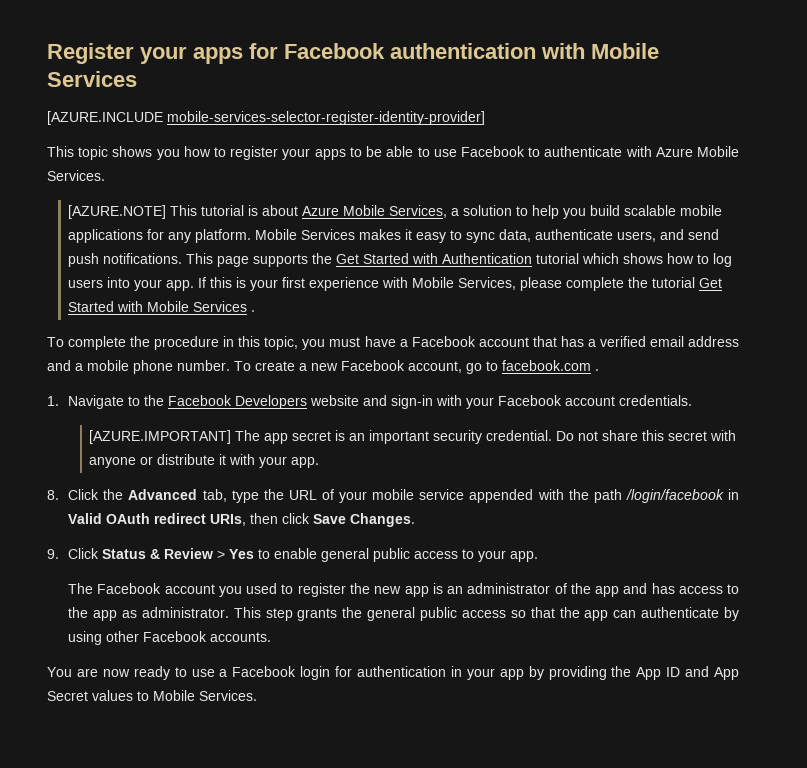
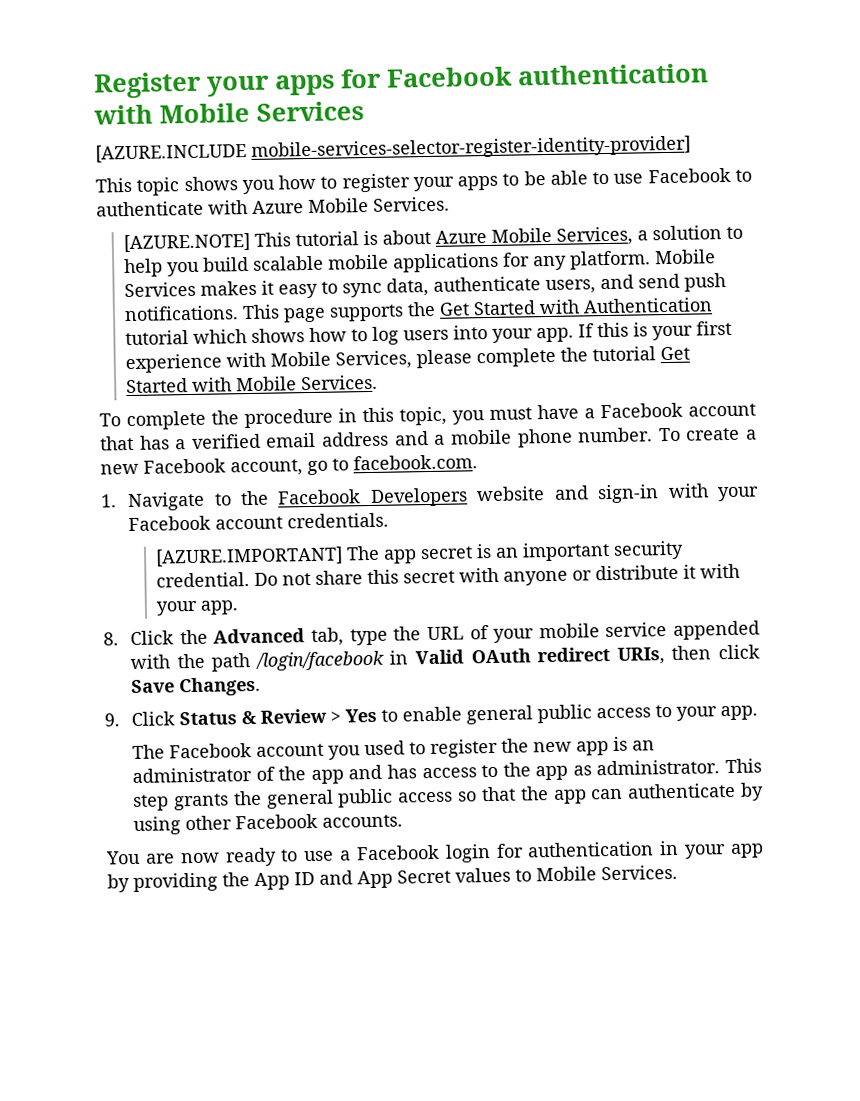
[193,301,256,312] Services . -> [301,374,379,391] Services.
[502,360,599,371] facebook.com . -> [353,454,478,471] facebook.com.

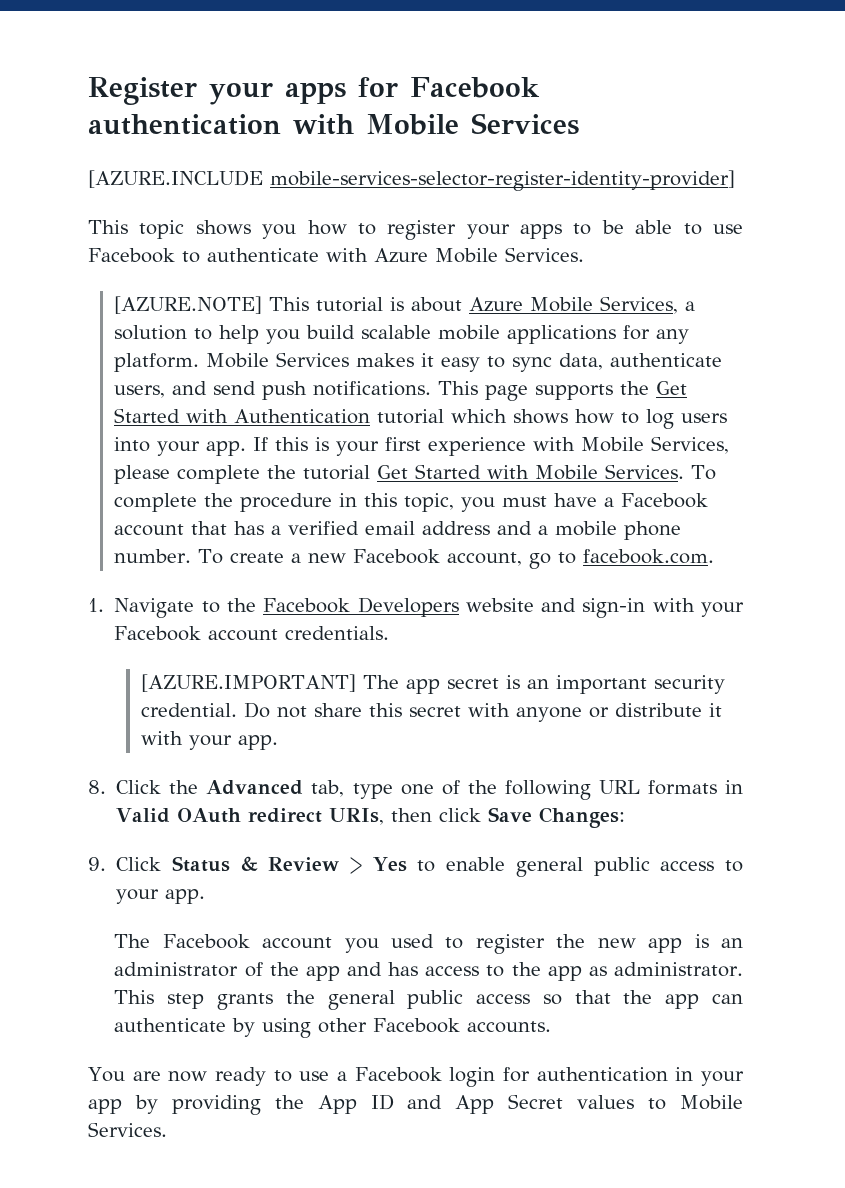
(379, 382) // -> (685, 471) none
[393,620,760,643] [130,650,384,672] the URL of your mobile service appended with the path /login/facebook -> [400,780,717,800] one of the following URL formats
[179,676,262,697] Changes. -> [539,807,626,828] Changes:

